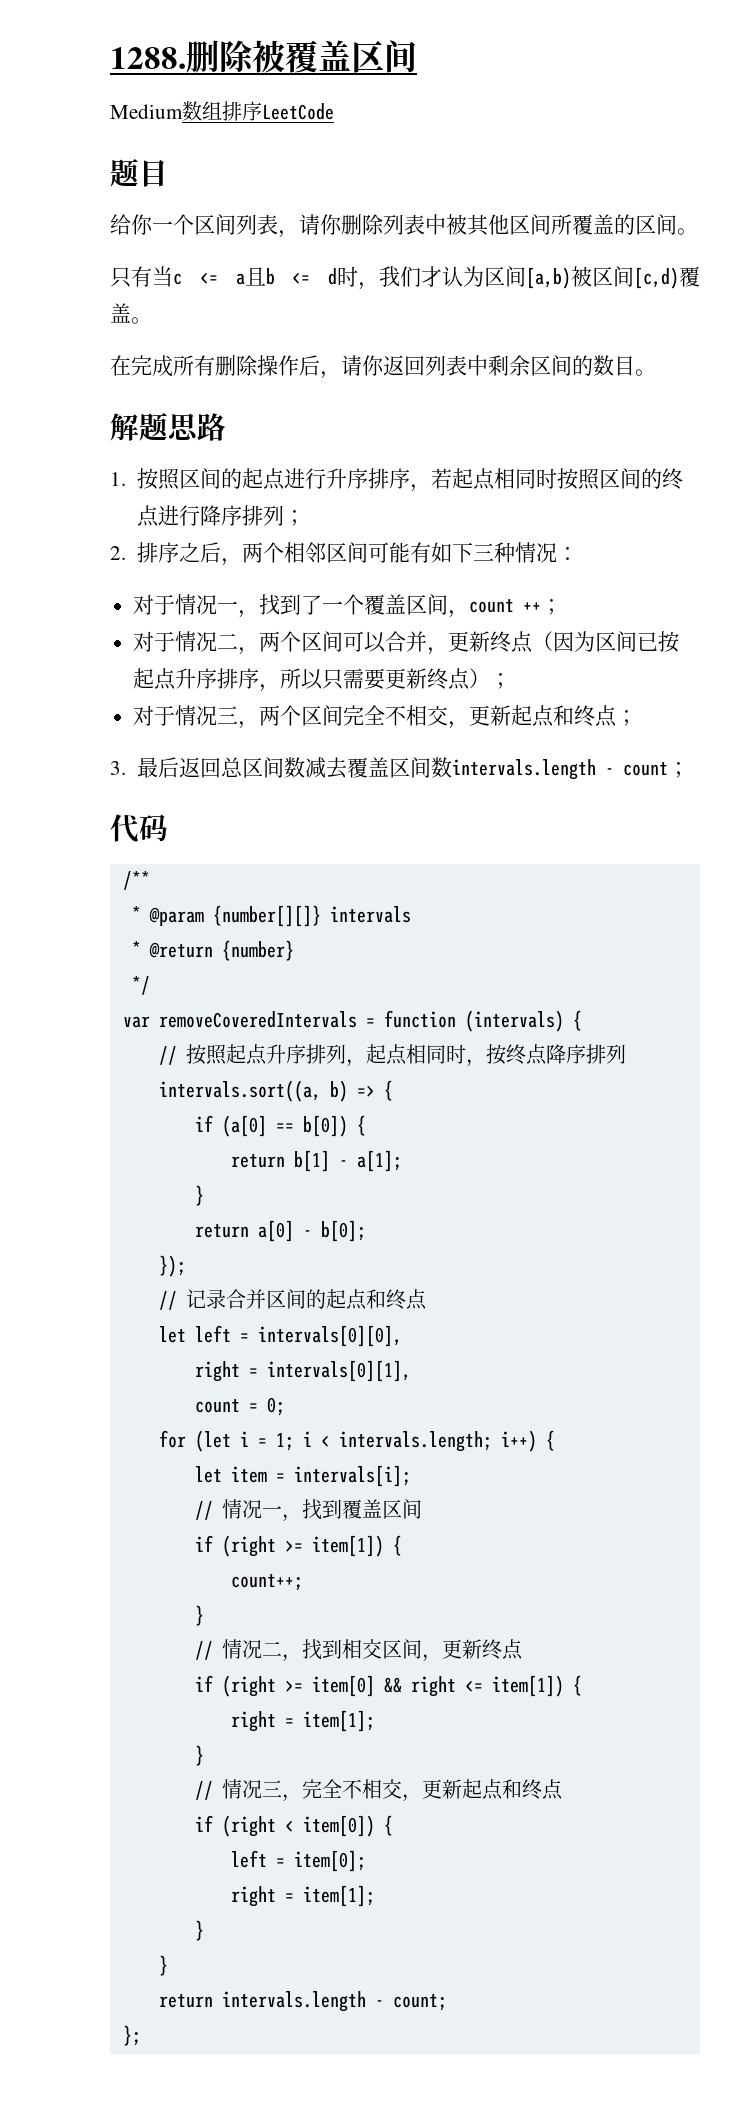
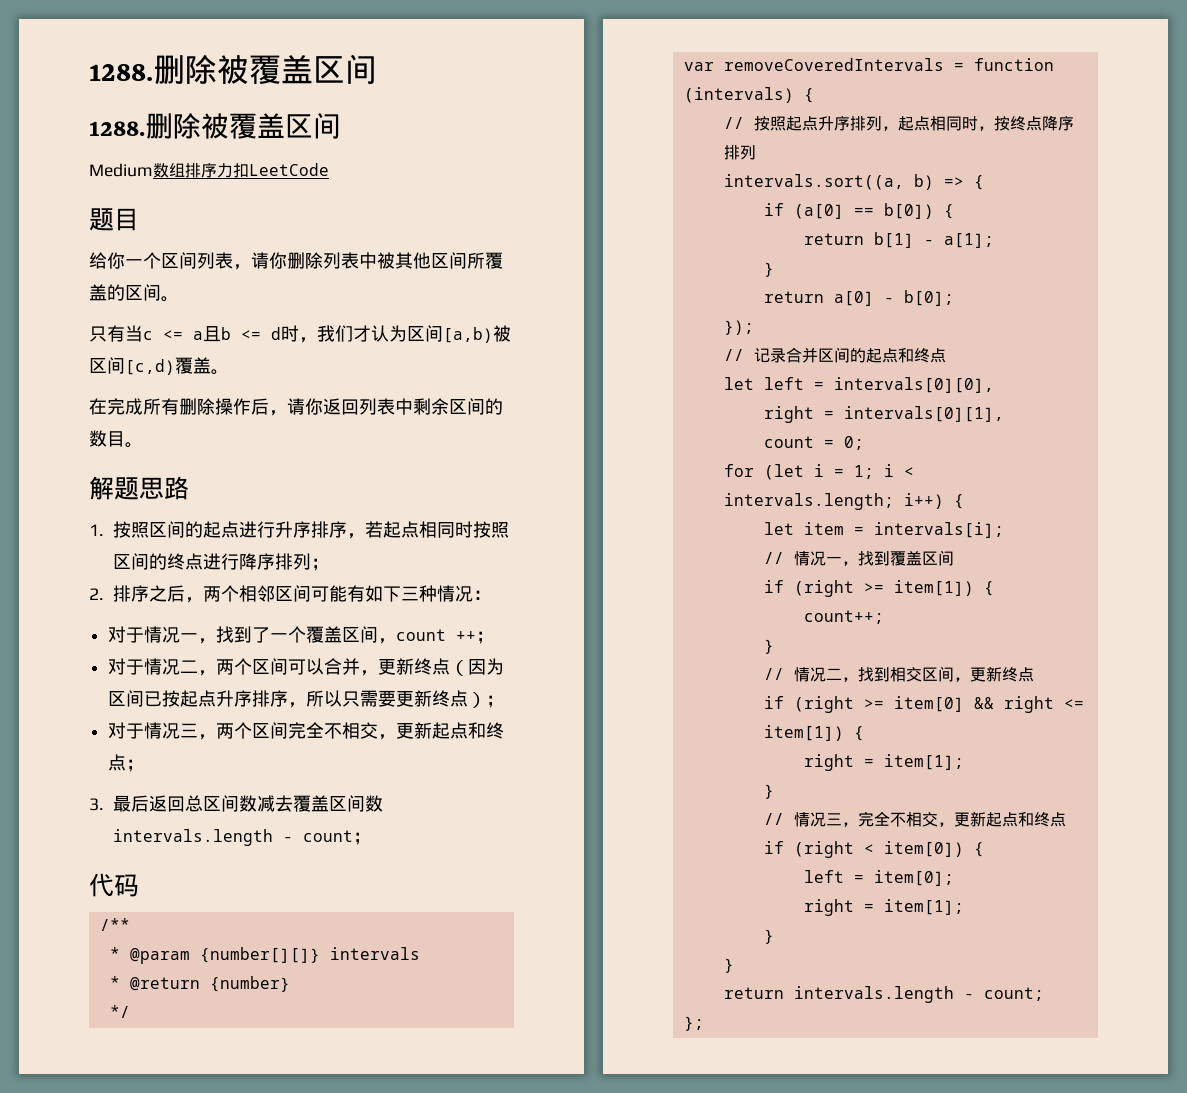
[110,40,417,73] 1288.删除被覆盖区间 -> [89,54,377,84] [89,113,341,139] 1288.删除被覆盖区间 // 1288.删除被覆盖区间
(262, 111) none -> [217,163,249,178] 力扣

